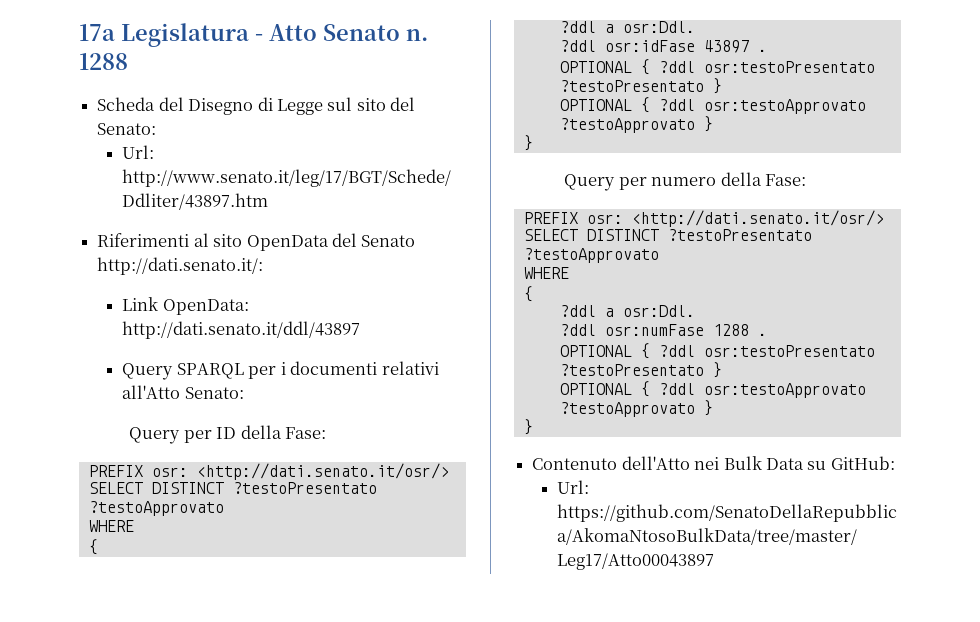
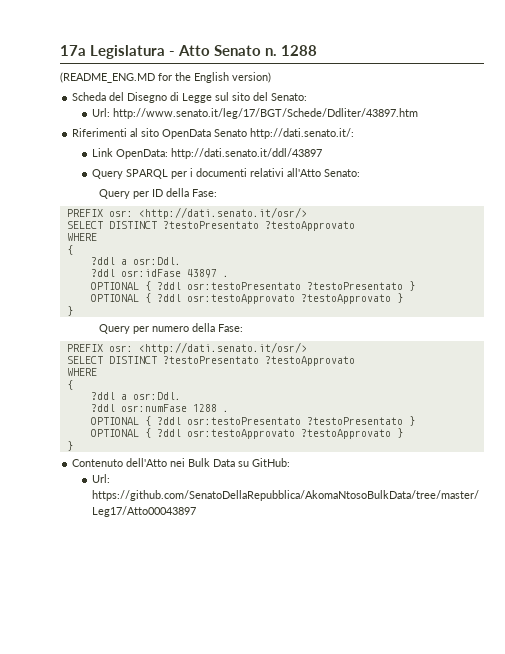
(128, 61) none -> [60,72,271,83] // (README_ENG.MD for the English version)
[331,233,357,247] del -> (212, 134) none

